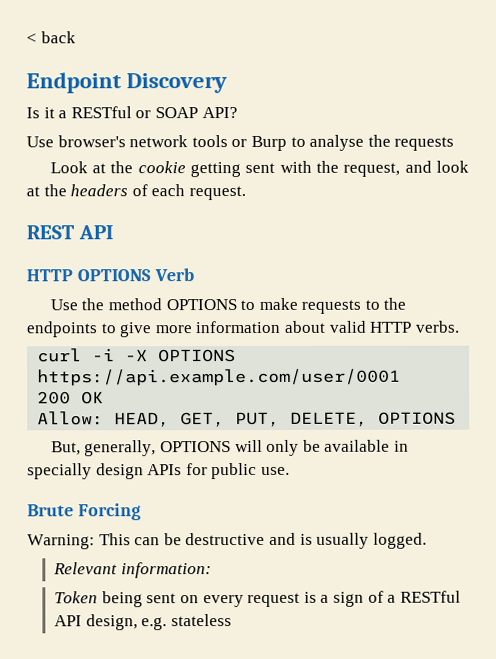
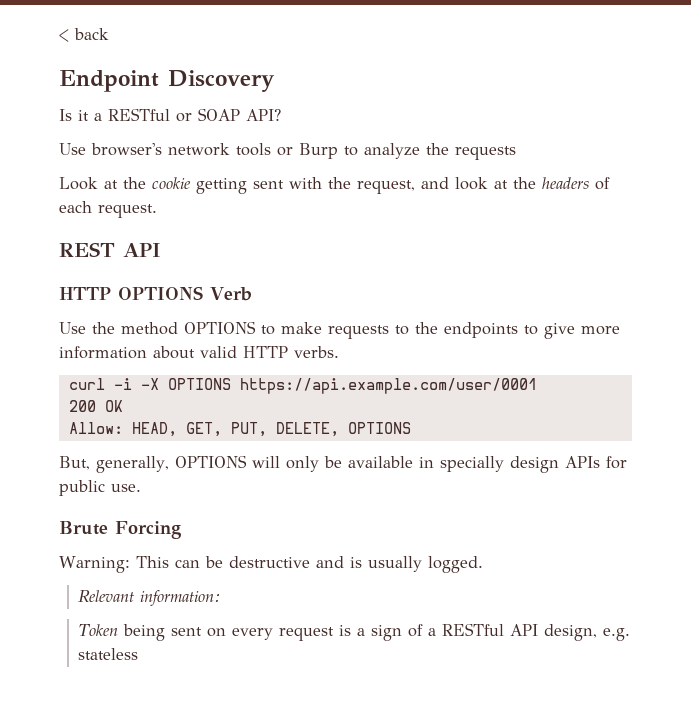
[309,134,365,151] analyse -> [364,143,420,159] analyze

